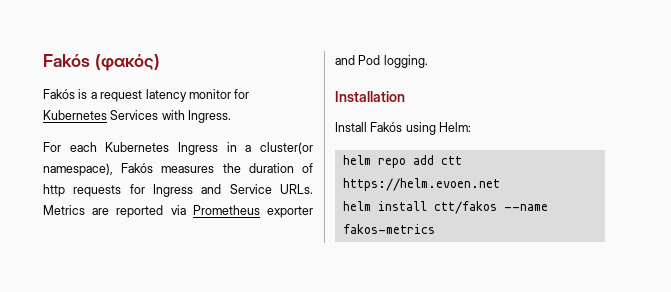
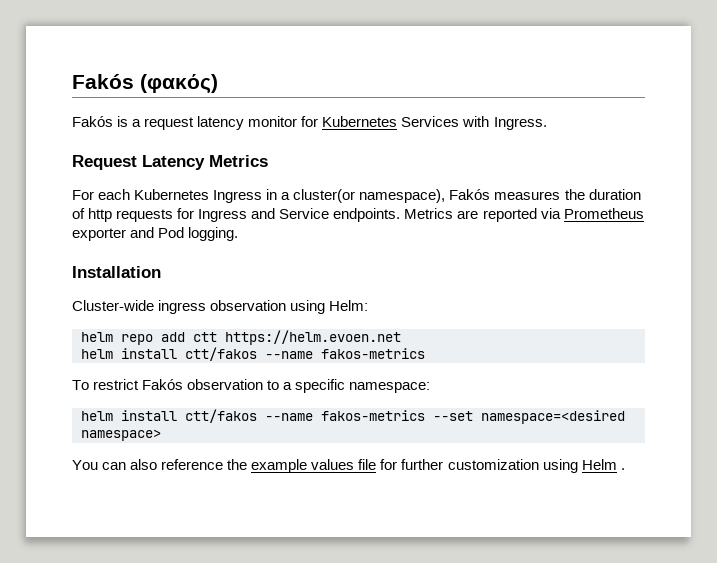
(232, 116) none -> [72,155,268,170] // Request Latency Metrics
[280,184,313,194] URLs. -> [333,208,401,222] endpoints.
[335,122,403,132] Install Fakós -> [72,300,287,314] Cluster-wide ingress observation
(435, 229) none -> [72,379,431,393] [81,409,625,424] [81,429,161,441] [72,459,625,473] // To restrict Fakós observation to a specific namespace: // helm install ctt/fakos --name fakos-metrics --set namespace=<desired namespace> // You can also reference the example values file for further customization using Helm .

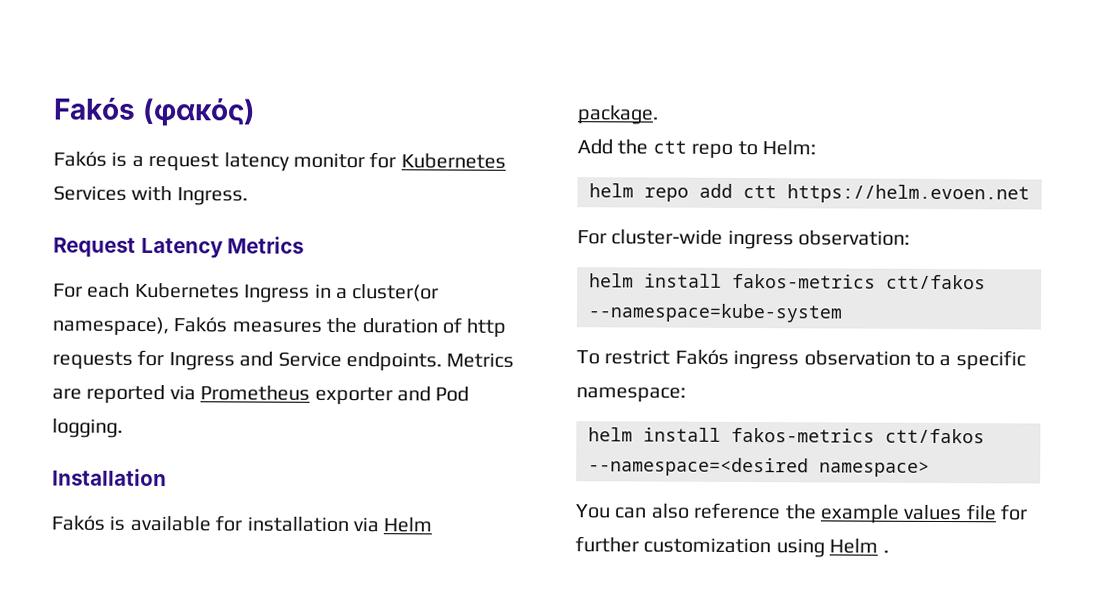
[72,300,326,314] Cluster-wide ingress observation using -> [51,515,433,533] [577,105,659,125] [577,139,758,159] Fakós is available for installation via Helm package. // Add the ctt repo to
[81,347,425,361] // helm install ctt/fakos --name fakos-metrics -> [577,229,911,250] [589,273,986,290] [588,303,843,323] // For cluster-wide ingress observation: // helm install fakos-metrics ctt/fakos --namespace=kube-system
(184, 384) none -> [733,349,800,370] ingress
[185,409,625,424] ctt/fakos --name fakos-metrics --set namespace=<desired -> [731,427,985,444] [588,457,809,477] fakos-metrics ctt/fakos --namespace=<desired

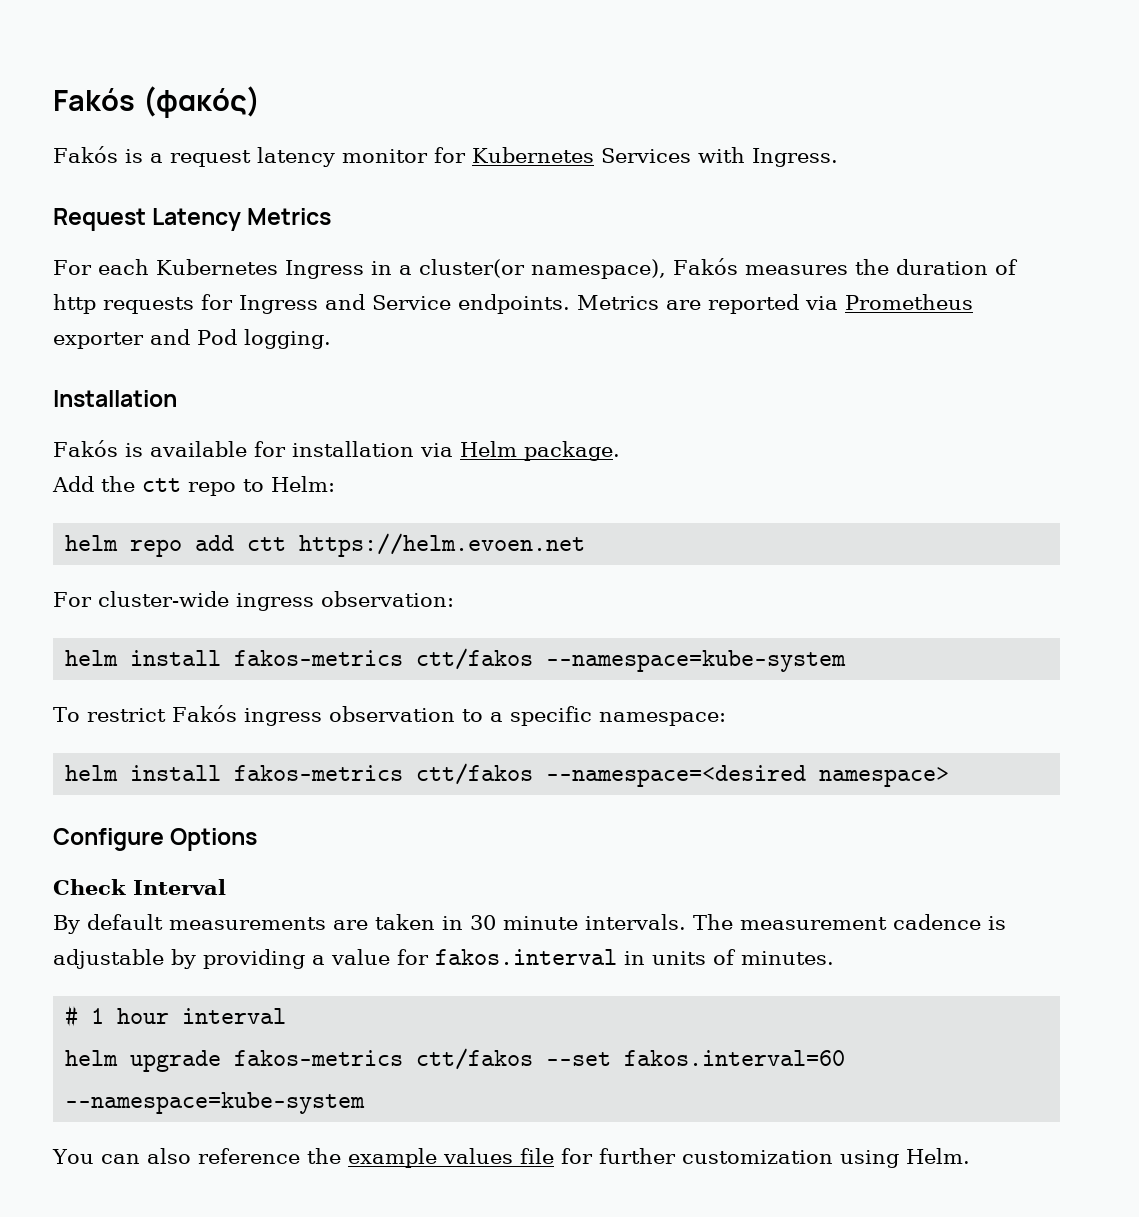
(930, 469) none -> [53,828,258,851] [53,879,226,895] [53,914,1006,934] [53,949,834,969] [65,1005,287,1027] [65,1048,846,1072] [65,1092,366,1114] // Configure Options // Check Interval // By default measurements are taken in 30 minute intervals. The measurement cadence is adjustable by providing a value for fakos.interval in units of minutes. // # 1 hour interval // helm upgrade fakos-metrics ctt/fakos --set fakos.interval=60 --namespace=kube-system
[829,538,889,554] Helm . -> [905,1148,970,1164] Helm.

